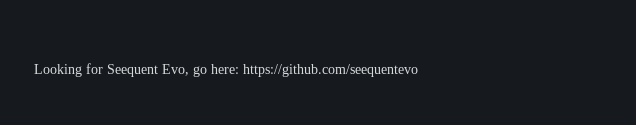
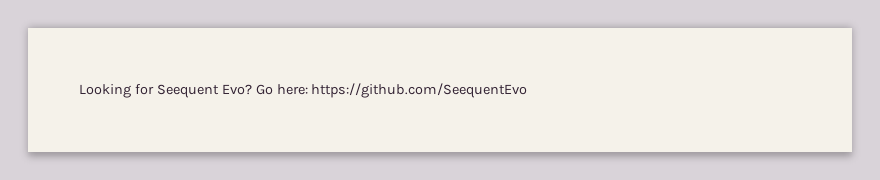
[162,64,418,77] Evo, go here: https://github.com/seequentevo -> [221,83,528,98] Evo? Go here: https://github.com/SeequentEvo

